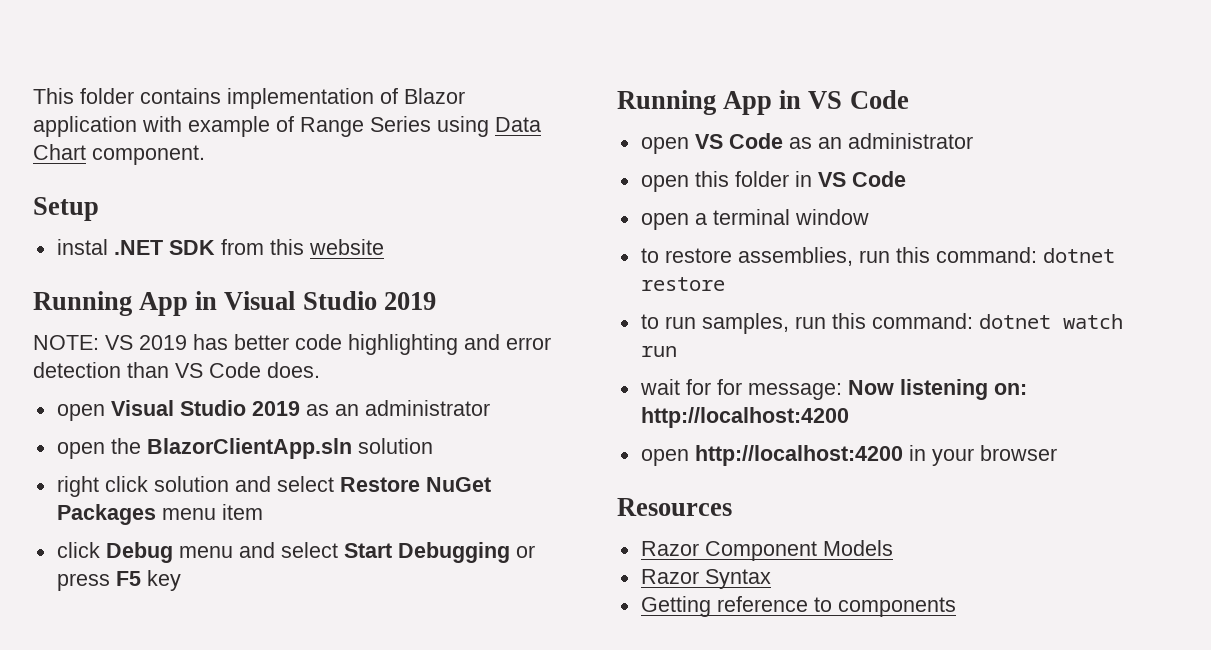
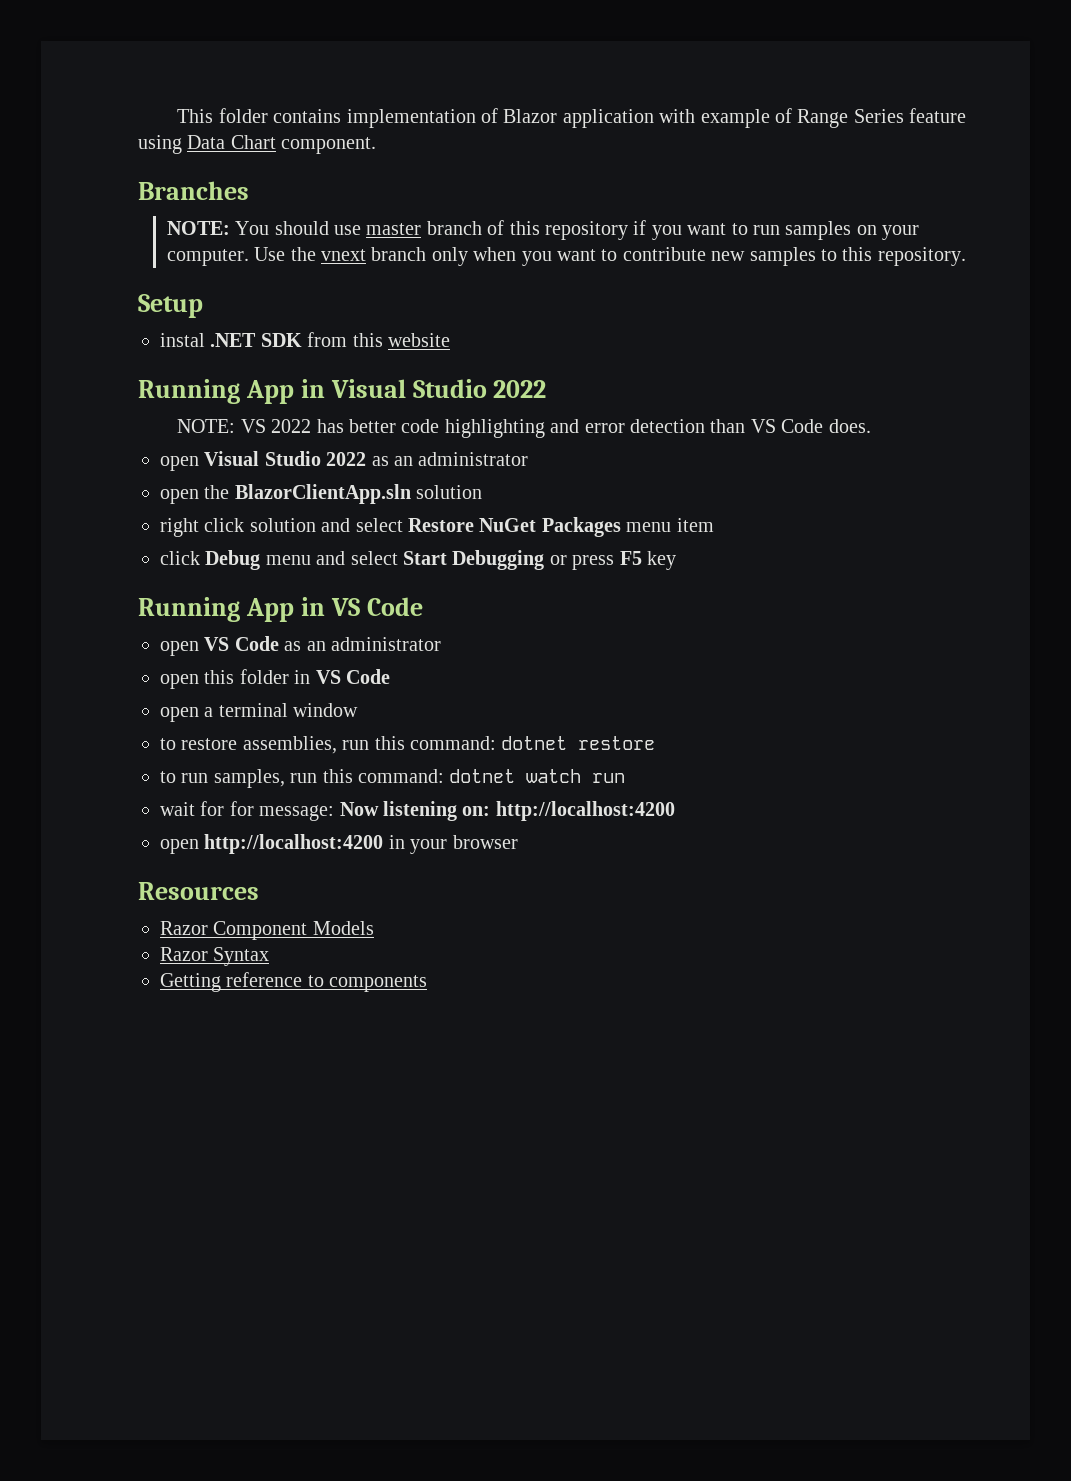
(431, 124) none -> [909,108,967,123] feature
(205, 155) none -> [138,181,249,200] [166,220,920,240] [166,247,966,266] // Branches // NOTE: You should use master branch of this repository if you want to run samples on your computer. Use the vnext branch only when you want to contribute new samples to this repository.
[383,292,436,310] 2019 -> [493,380,547,398] 2022
[139,335,187,350] 2019 -> [271,419,312,433] 2022
[251,401,300,416] 2019 -> [326,452,367,466] 2022

